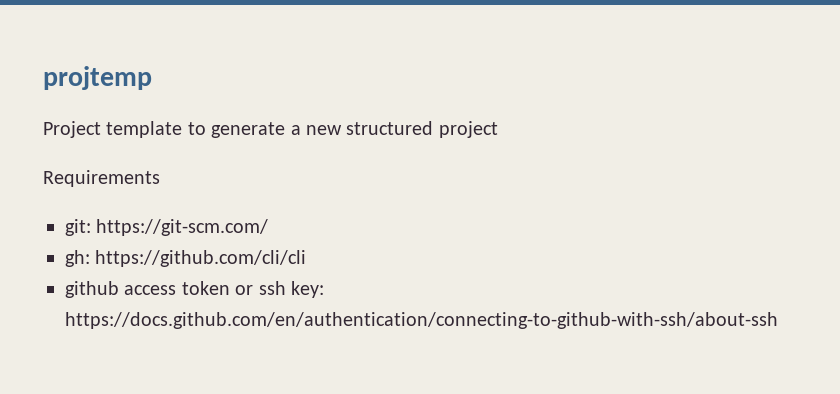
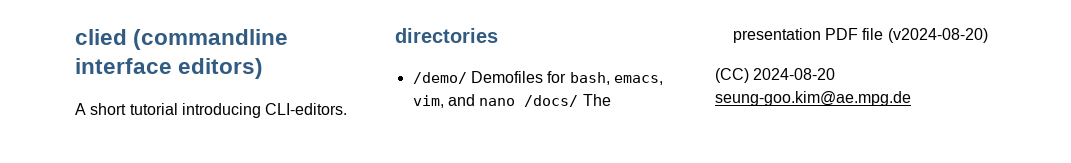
[43,66,152,90] [43,121,498,138] [43,170,160,187] [65,219,269,236] [65,250,307,267] [65,281,324,298] [65,312,778,329] projtemp // Project template to generate a new structured project // Requirements // git: https://git-scm.com/ // gh: https://github.com/cli/cli // github access token or ssh key: https://docs.github.com/en/authentication/connecting-to-github-with-ssh/about-ssh -> [75,29,289,50] [75,58,264,79] [75,103,348,118] [395,28,498,43] [412,71,663,85] [412,94,611,108] [732,28,988,43] [715,68,836,83] [715,91,911,106] clied (commandline interface editors) // A short tutorial introducing CLI-editors. // directories // /demo/ Demofiles for bash, emacs, vim, and nano /docs/ The presentation PDF file (v2024-08-20) // (CC) 2024-08-20 seung-goo.kim@ae.mpg.de

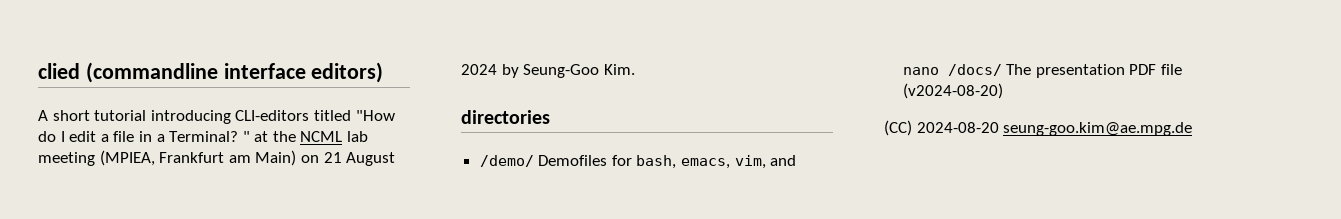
[265,103,348,115] CLI-editors. -> [235,110,395,121] [38,131,369,142] [38,150,396,166] [461,64,635,78] CLI-editors titled "How do I edit a file in a Terminal? " at the NCML lab meeting (MPIEA, Frankfurt am Main) on 21 August 2024 by Seung-Goo Kim.

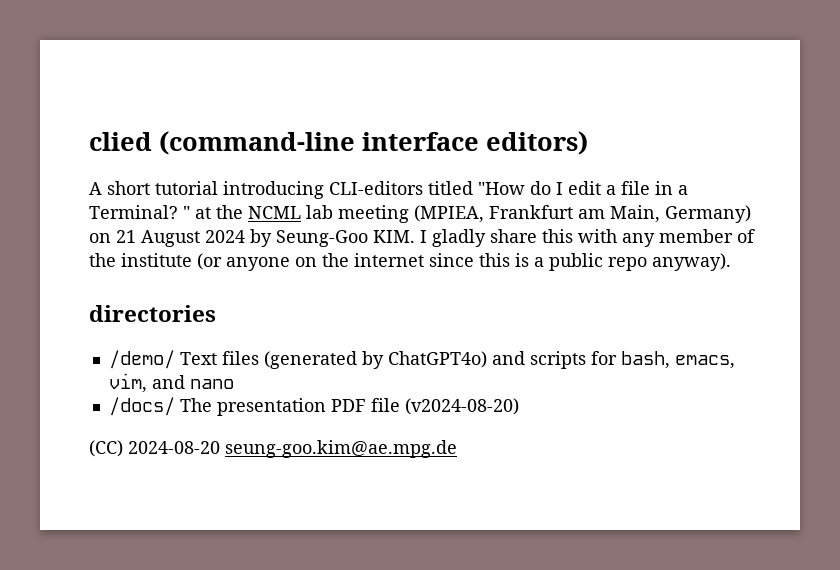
[85,62,218,83] (commandline -> [159,131,355,155] (command-line
[255,150,297,166] Main) -> [610,205,751,223] Main, Germany)
[603,64,635,75] [461,110,550,124] [479,155,608,167] Kim. // directories // /demo/ Demofiles -> [373,229,755,247] [89,253,731,271] [89,305,216,322] [108,350,586,369] KIM. I gladly share this with any member of the institute (or anyone on the internet since this is a public repo anyway). // directories // /demo/ Text files (generated by ChatGPT4o) and scripts
(939, 71) none -> (234, 384) //

